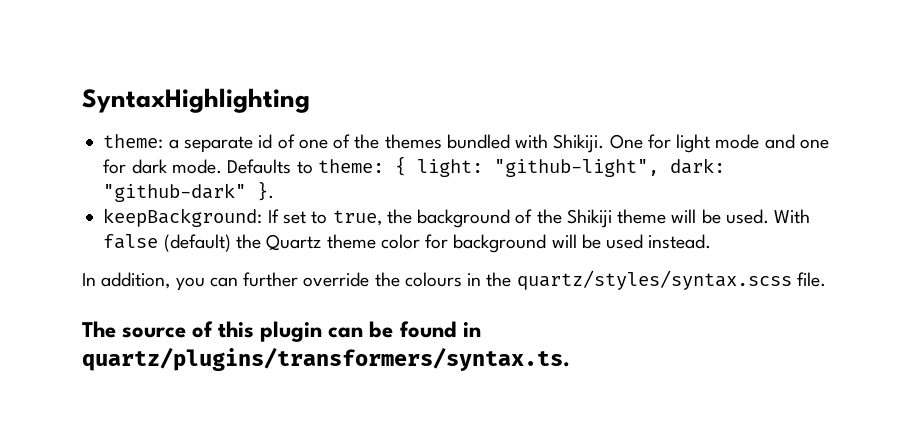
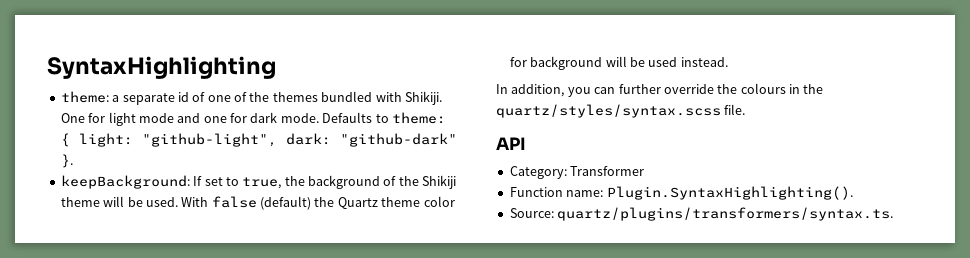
[82,321,481,342] The source of this plugin can be found in -> [496,137,526,150] [509,166,645,179] [509,186,853,200] [509,208,554,218] API // Category: Transformer // Function name: Plugin.SyntaxHighlighting(). // Source:

